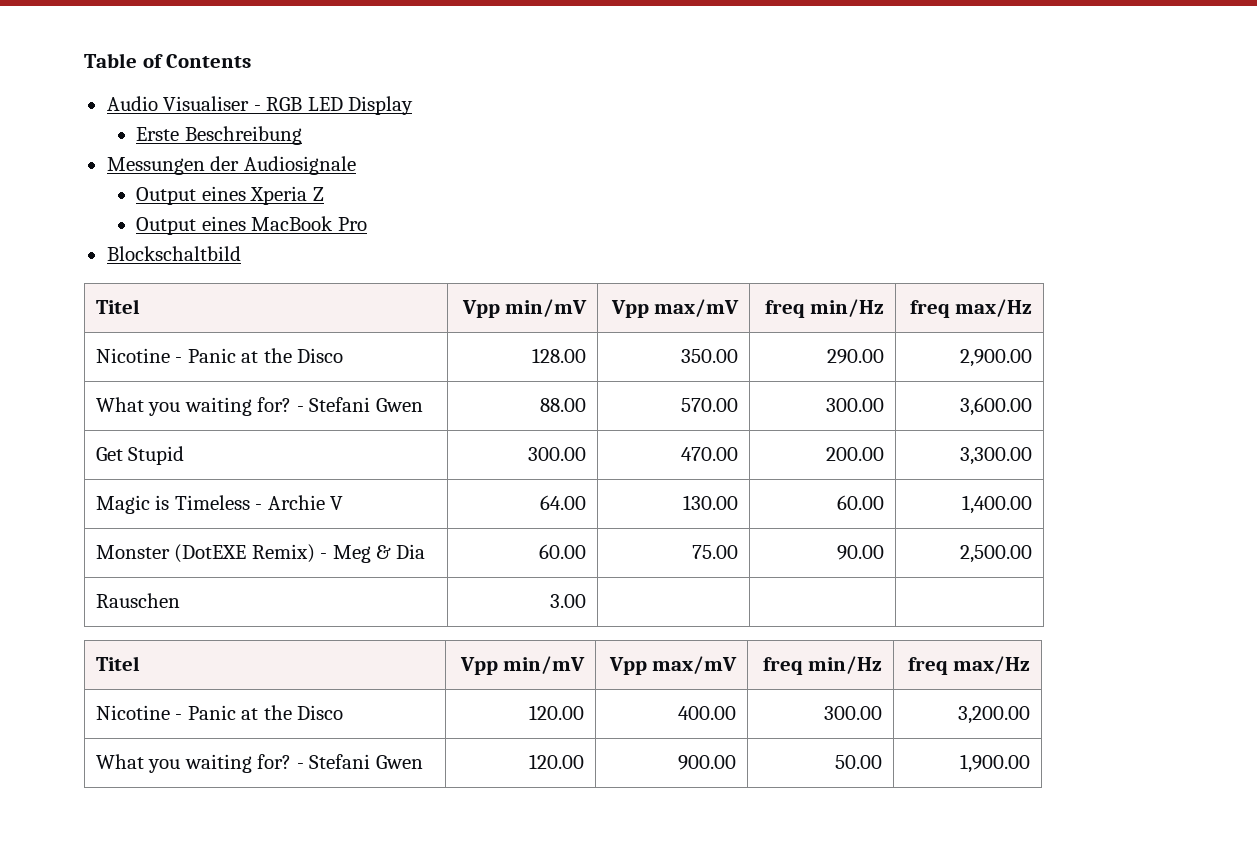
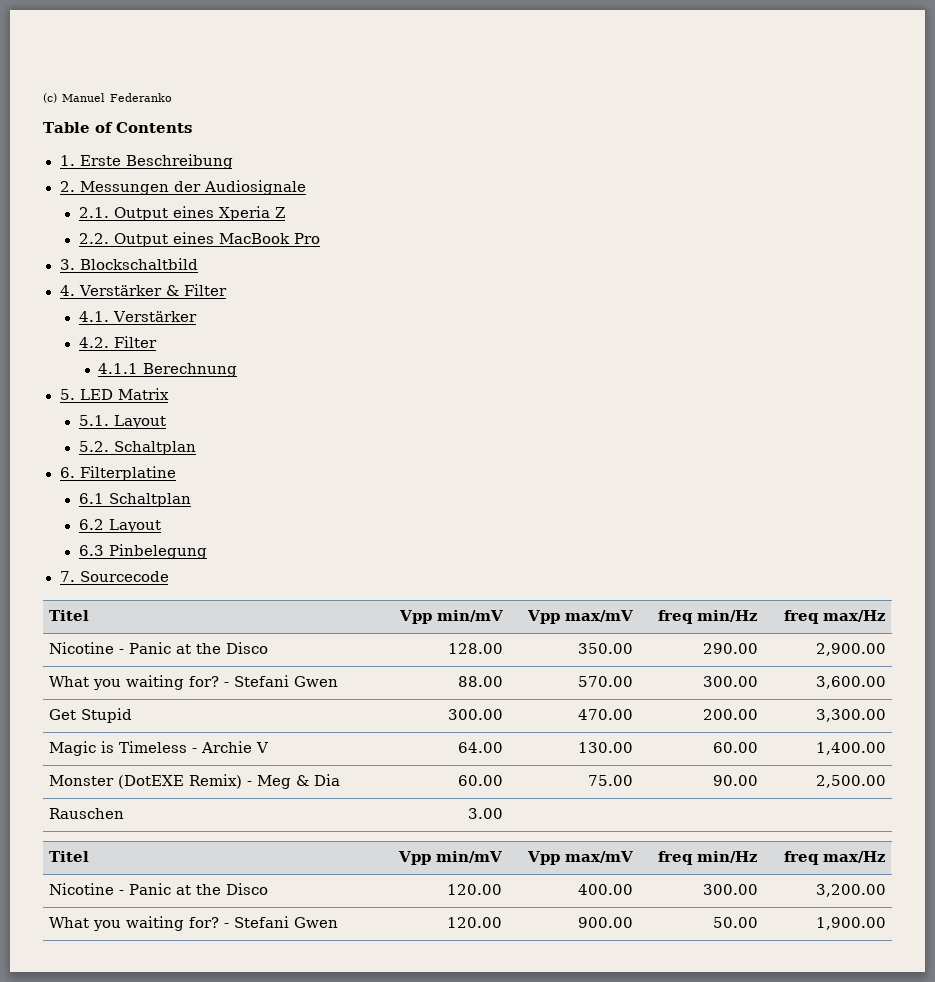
(84, 60) none -> [43,93,172,103] (c) Manuel Federanko //
[106,96,414,115] Audio Visualiser - RGB LED Display // -> [59,155,75,166] 1.
(302, 135) none -> [59,181,75,192] 2.
(356, 165) none -> [78,207,109,218] 2.1.
(324, 194) none -> [78,233,109,244] 2.2.
(367, 224) none -> [59,259,75,270] 3.
(241, 253) none -> [59,284,228,296] [78,311,197,322] [78,336,157,348] [98,363,238,377] [59,388,169,400] [78,415,166,429] [78,441,196,455] [59,466,176,481] [78,493,191,507] [78,519,161,533] [78,544,207,559] [59,571,169,582] // 4. Verstärker & Filter // 4.1. Verstärker // 4.2. Filter // 4.1.1 Berechnung // 5. LED Matrix // 5.1. Layout // 5.2. Schaltplan // 6. Filterplatine // 6.1 Schaltplan // 6.2 Layout // 6.3 Pinbelegung // 7. Sourcecode

